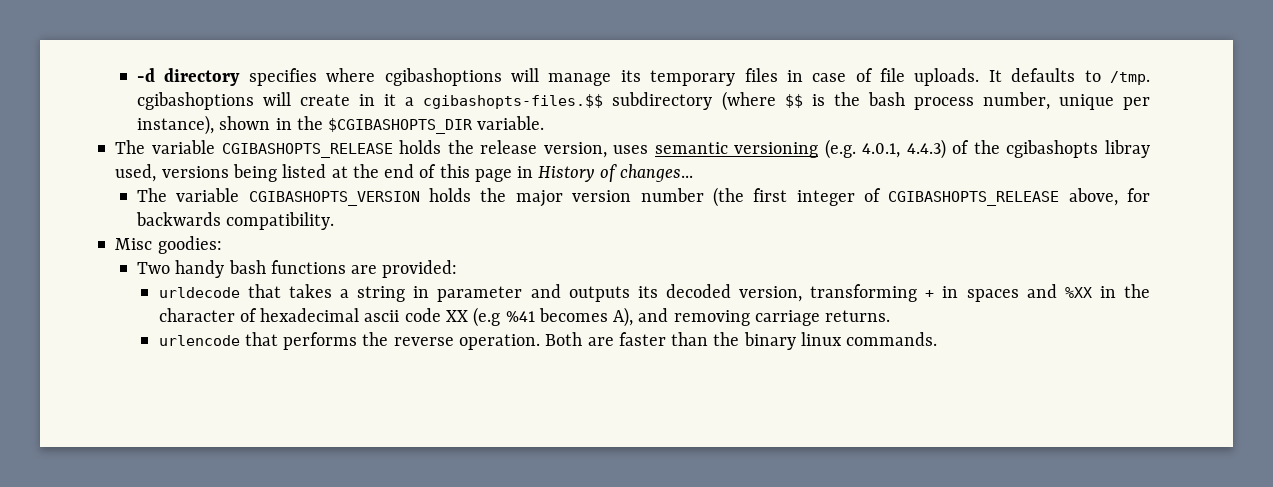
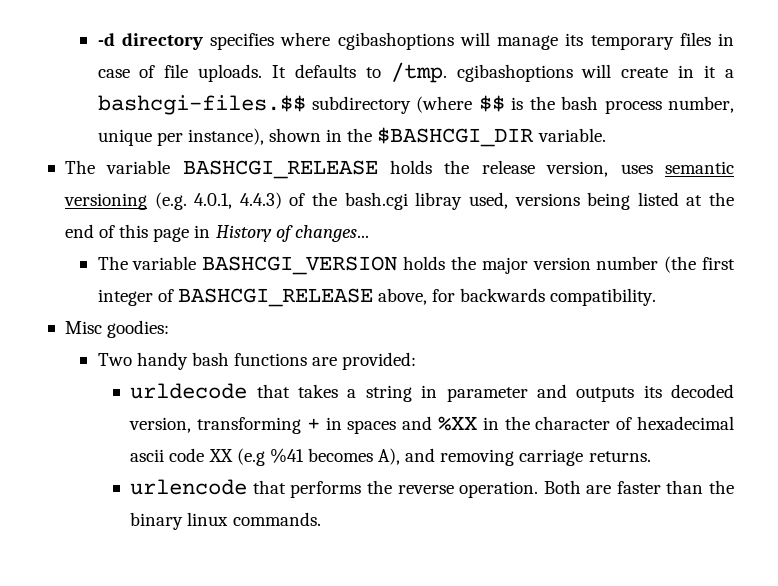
[423,94,604,109] cgibashopts-files.$$ -> [97,95,306,115] bashcgi-files.$$
[328,118,474,134] $CGIBASHOPTS_DIR -> [377,127,535,147] $BASHCGI_DIR
[221,143,393,158] CGIBASHOPTS_RELEASE -> [182,160,378,179] BASHCGI_RELEASE
[1006,140,1099,158] cgibashopts -> [344,192,408,210] bash.cgi
[248,191,420,206] CGIBASHOPTS_VERSION -> [202,256,398,275] BASHCGI_VERSION
[888,191,1060,206] CGIBASHOPTS_RELEASE -> [177,288,373,307] BASHCGI_RELEASE

